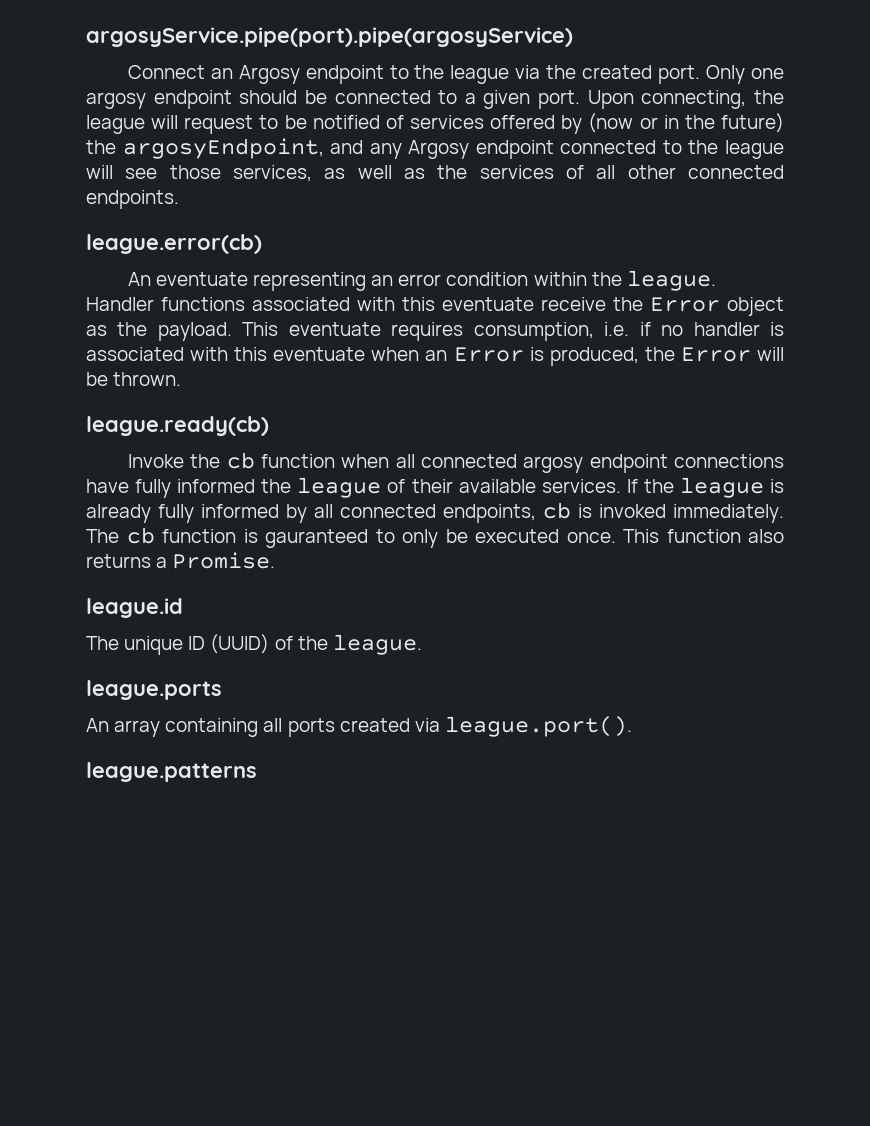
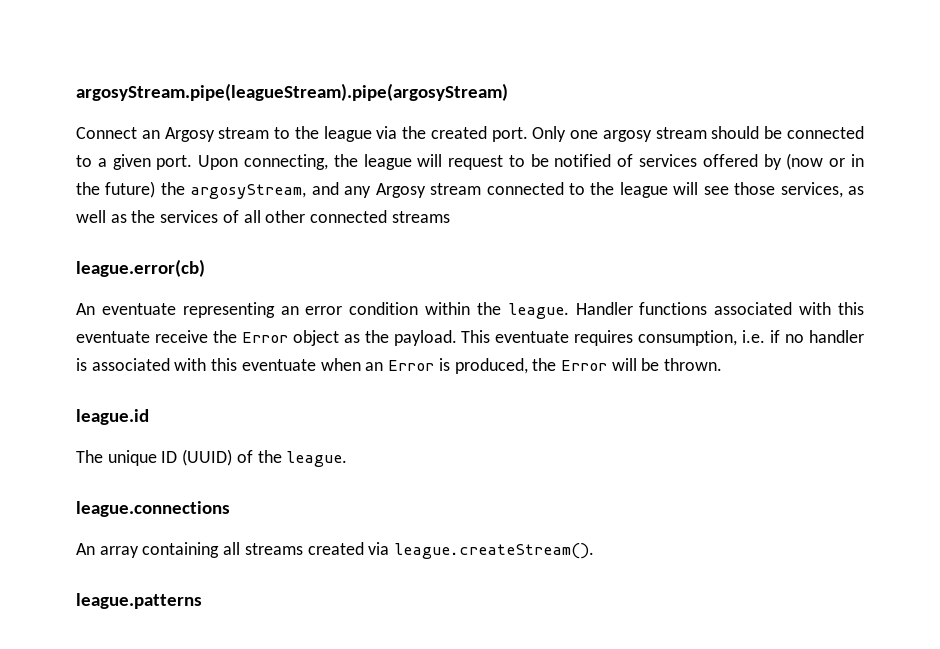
[86,27,573,47] argosyService.pipe(port).pipe(argosyService) -> [76,83,508,101] argosyStream.pipe(leagueStream).pipe(argosyStream)
[305,65,384,84] endpoint -> [218,127,270,139] stream
[153,90,232,109] endpoint -> [655,127,707,139] stream
[122,138,324,159] argosyEndpoint, -> [190,184,307,199] argosyStream,
[475,140,554,159] endpoint -> [430,183,482,195] stream
[86,190,179,209] endpoints. -> [391,211,450,223] streams
[86,416,269,436] [127,452,784,473] [86,477,785,498] [86,502,784,523] [86,527,784,548] [86,552,276,569] // league.ready(cb) // Invoke the cb function when all connected argosy endpoint connections have fully informed the league of their available services. If the league is already fully informed by all connected endpoints, cb is invoked immediately. The cb function is gauranteed to only be executed once. This function also returns a Promise. -> (723, 364) none
[86,680,222,700] league.ports -> [76,501,230,517] league.connections
[287,718,335,737] ports -> [244,543,303,555] streams
[444,716,632,737] league.port(). -> [394,543,595,559] league.createStream().

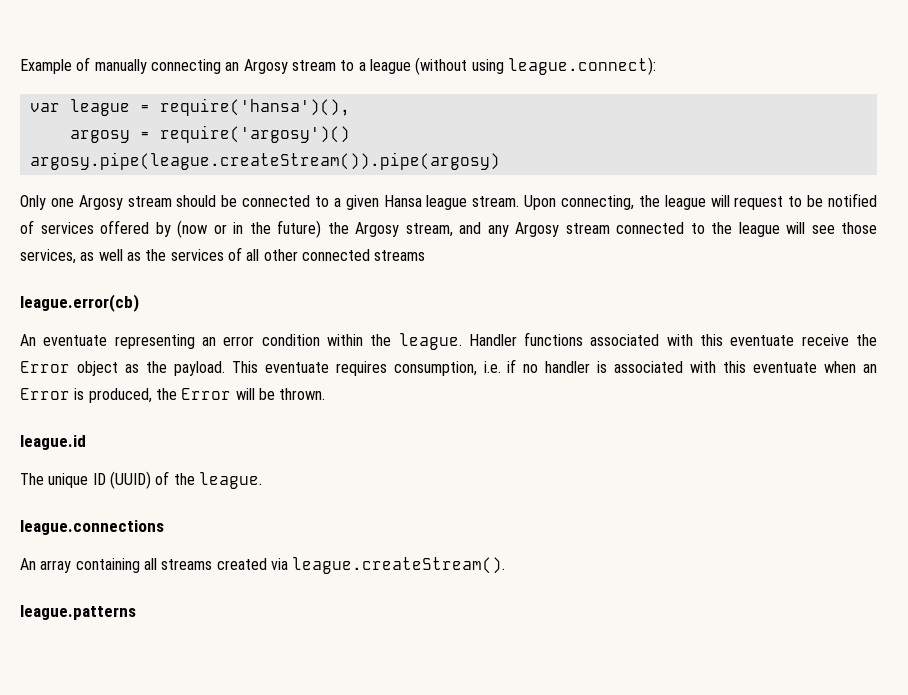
[76,83,508,101] [76,126,528,142] argosyStream.pipe(leagueStream).pipe(argosyStream) // Connect an Argosy stream to the league via the created port. -> [20,57,656,75] [29,98,350,116] [69,125,350,143] [29,152,500,170] Example of manually connecting an Argosy stream to a league (without using league.connect): // var league = require('hansa')(), // argosy = require('argosy')() // argosy.pipe(league.createStream()).pipe(argosy) //
[602,130,652,142] argosy -> [78,195,123,210] Argosy
[156,155,193,170] port. -> [383,195,520,210] Hansa league stream.
[190,184,307,199] argosyStream, -> [355,222,453,237] Argosy stream,

